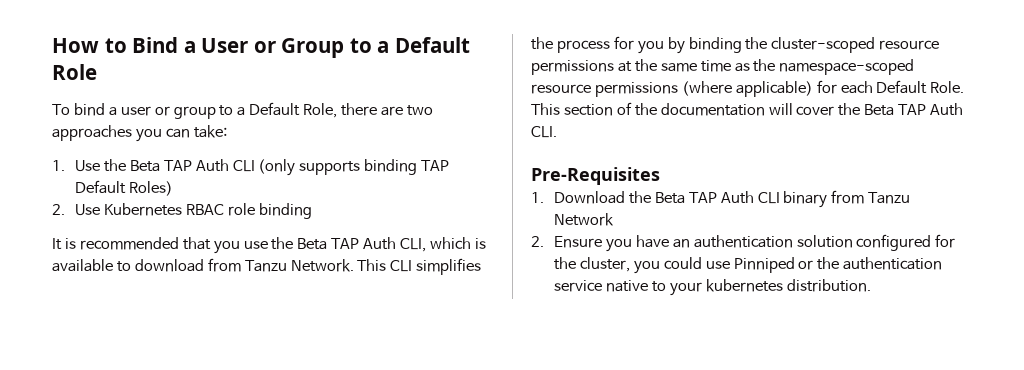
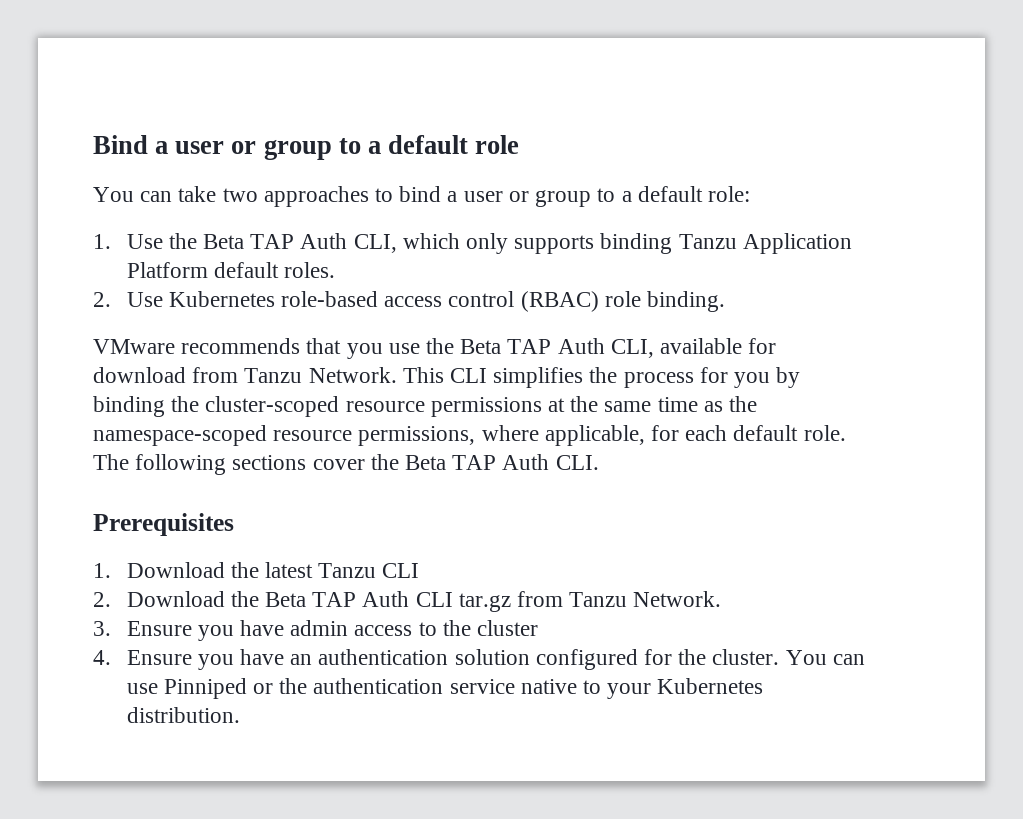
[52,37,470,58] [52,64,97,80] [52,104,70,115] How to Bind a User or Group to a Default Role // To -> [93,135,520,160] [93,186,394,207] Bind a user or group to a default role // You can take two approaches to
[249,102,433,118] [52,125,227,142] Default Role, there are two approaches you can take: -> [637,186,750,202] default role:
[232,159,450,176] [74,180,173,196] [52,203,312,219] [52,237,179,250] CLI (only supports binding TAP Default Roles) // 2. Use Kubernetes RBAC role binding // It is recommended -> [353,233,852,254] [126,262,335,278] [93,291,726,312] [93,338,301,354] CLI, which only supports binding Tanzu Application Platform default roles. // 2. Use Kubernetes role-based access control (RBAC) role binding. // VMware recommends
[430,237,486,249] [52,259,131,272] which is available to -> [660,338,777,354] available for
[594,80,965,97] [531,102,793,116] permissions (where applicable) for each Default Role. This section of the documentation will -> [358,425,846,446] [93,454,307,475] permissions, where applicable, for each default role. The following sections
[531,167,660,185] [531,192,544,203] Pre-Requisites // 1. -> [93,513,234,536] [93,562,420,578] [93,592,111,607] Prerequisites // 1. Download the latest Tanzu CLI // 2.
[783,190,911,208] [553,213,614,226] [531,236,544,247] binary from Tanzu Network // 2. -> [458,591,722,612] [93,620,539,641] [93,650,111,665] tar.gz from Tanzu Network. // 3. Ensure you have admin access to the cluster // 4.
[579,257,702,274] cluster, you could -> [712,649,865,665] cluster. You can
[705,279,783,292] kubernetes -> [657,678,764,694] Kubernetes

